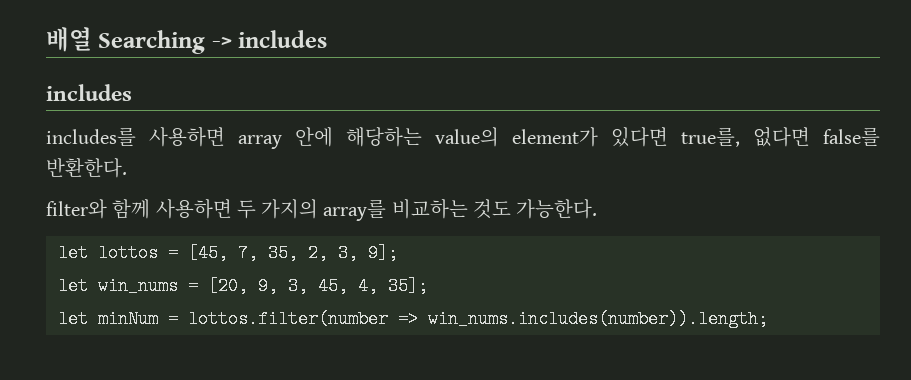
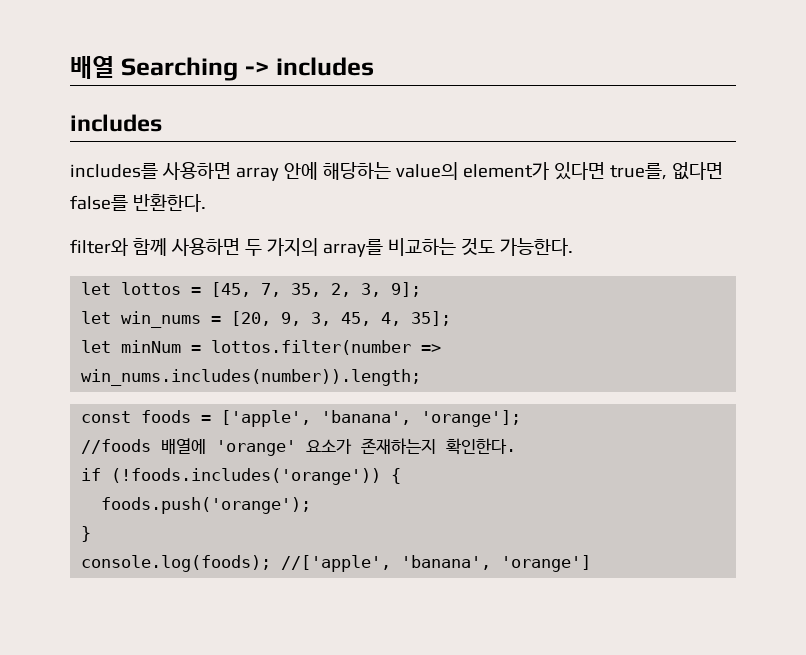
(768, 319) none -> [81,410,522,427] [81,438,517,456] [81,468,402,485] [101,497,312,514] [81,526,92,542] [81,555,592,572] // const foods = ['apple', 'banana', 'orange']; // //foods 배열에 'orange' 요소가 존재하는지 확인한다. // if (!foods.includes('orange')) { // foods.push('orange'); // } // console.log(foods); //['apple', 'banana', 'orange']

